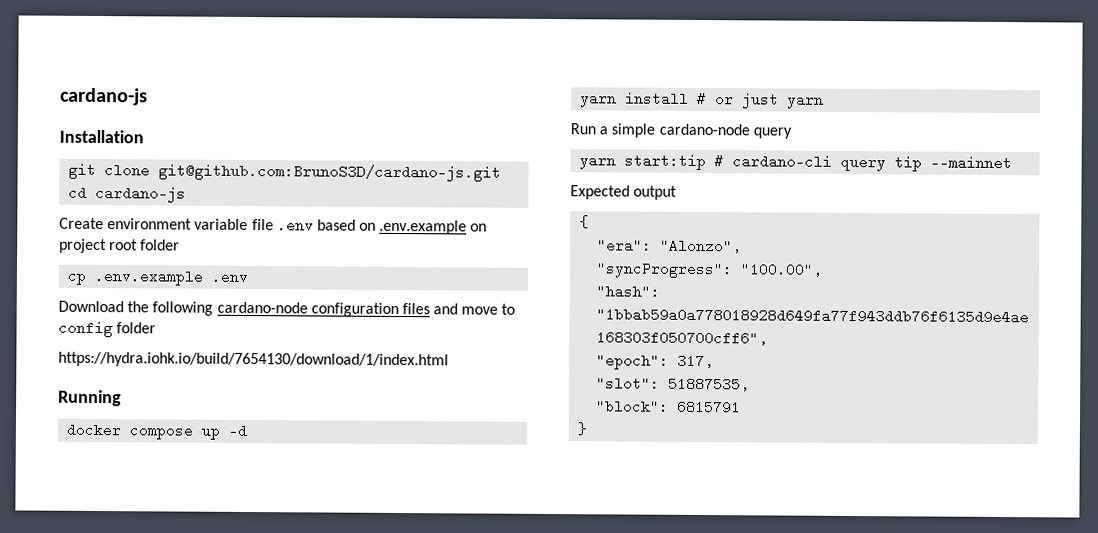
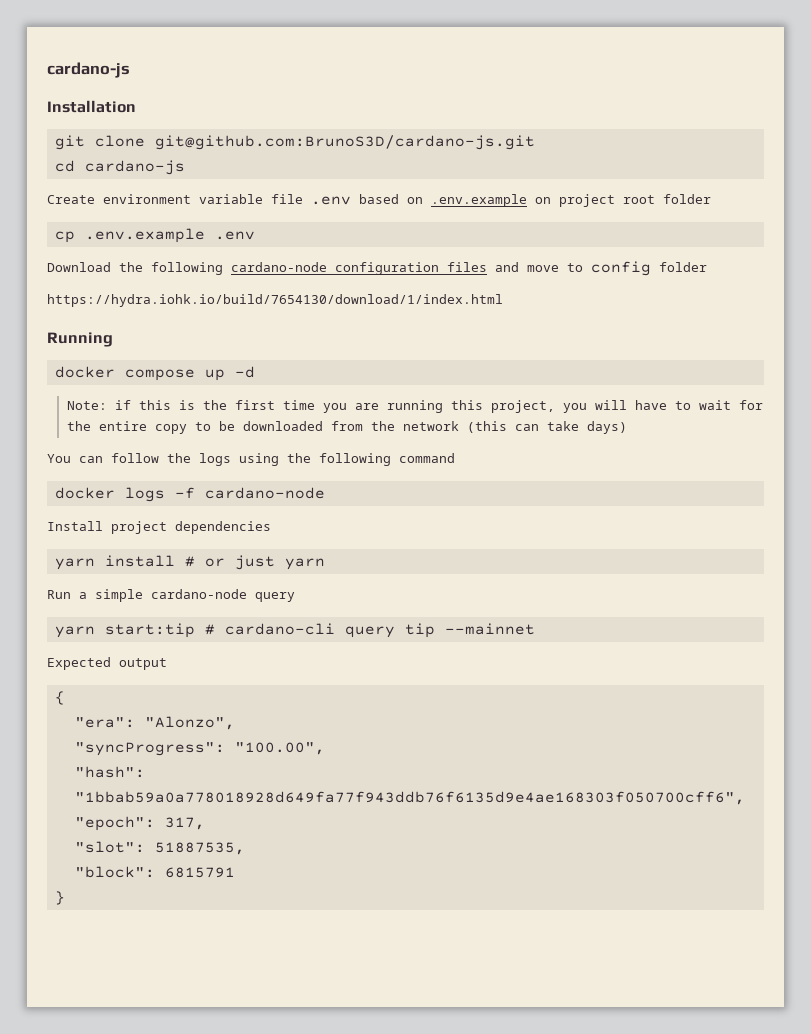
(248, 431) none -> [66,400,763,413] [66,421,627,434] [47,453,455,466] [54,487,325,502] [47,521,271,534] // Note: if this is the first time you are running this project, you will have to wait for the entire copy to be downloaded from the network (this can take days) // You can follow the logs using the following command // docker logs -f cardano-node // Install project dependencies

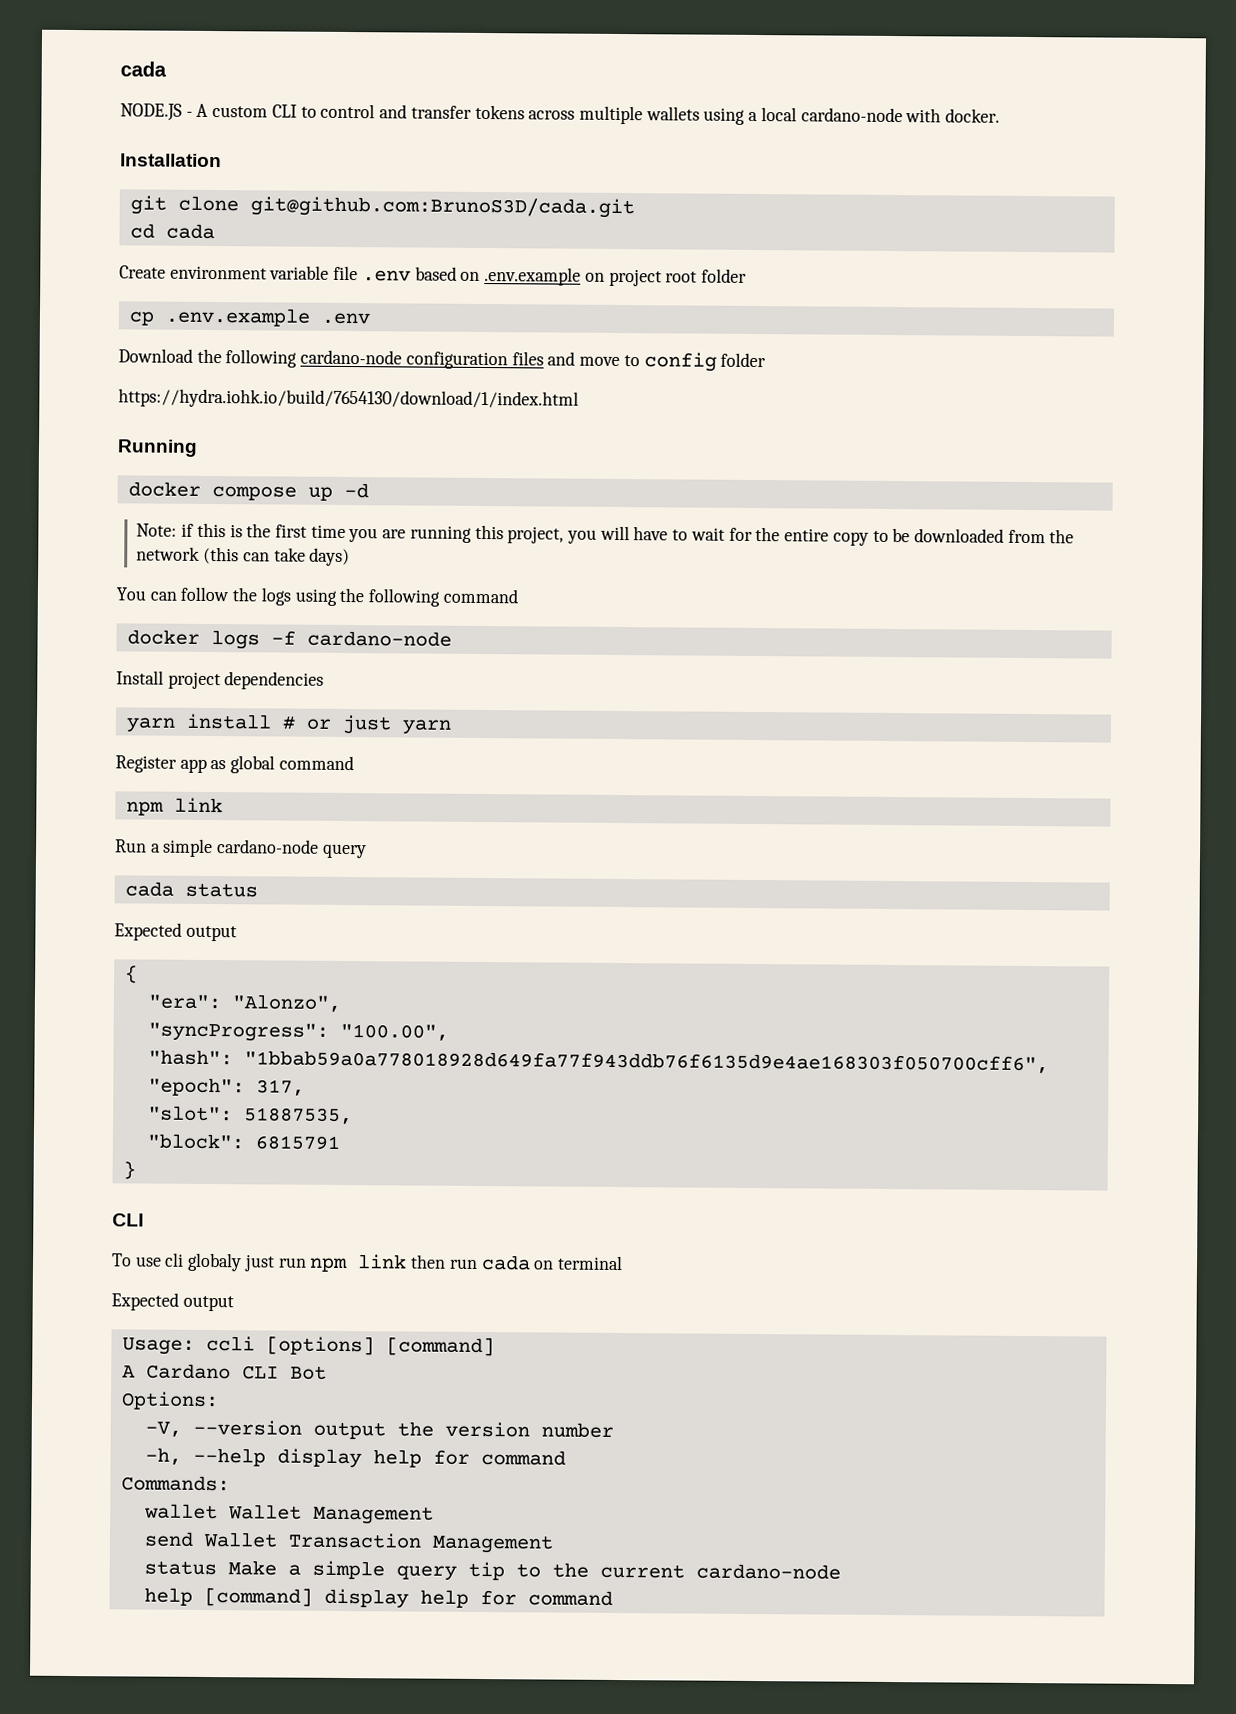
[47,62,130,78] cardano-js -> [120,61,167,77] [120,103,1001,125] cada // NODE.JS - A custom CLI to control and transfer tokens across multiple wallets using a local cardano-node with docker.
[154,135,535,150] git@github.com:BrunoS3D/cardano-js.git -> [249,196,635,219] git@github.com:BrunoS3D/cada.git
[84,160,185,175] cardano-js -> [165,223,215,240] cada
(325, 564) none -> [115,755,354,774] [125,797,223,816] // Register app as global command // npm link
[54,623,535,638] yarn start:tip # cardano-cli query tip --mainnet -> [124,881,258,898] cada status
(65, 898) none -> [112,1213,144,1227] [111,1252,623,1273] [111,1292,234,1312] [121,1335,495,1357] [121,1363,327,1380] [120,1391,219,1411] [144,1419,614,1440] [144,1447,566,1469] [120,1475,230,1492] [143,1503,434,1525] [143,1531,554,1554] [143,1560,841,1581] [143,1587,613,1609] // CLI // To use cli globaly just run npm link then run cada on terminal // Expected output // Usage: ccli [options] [command] // A Cardano CLI Bot // Options: // -V, --version output the version number // -h, --help display help for command // Commands: // wallet Wallet Management // send Wallet Transaction Management // status Make a simple query tip to the current cardano-node // help [command] display help for command

